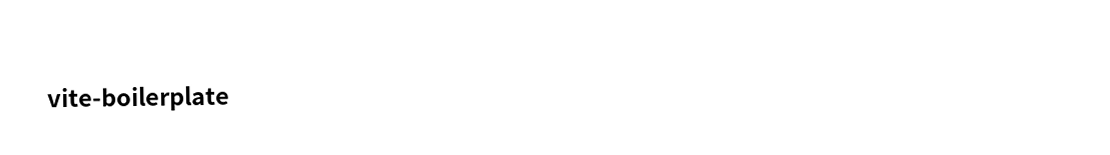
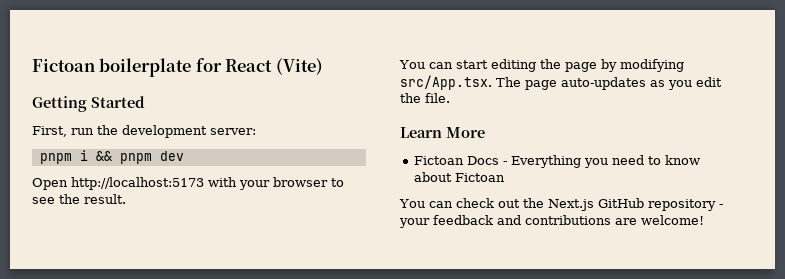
[47,84,230,113] vite-boilerplate -> [32,58,323,77] [32,96,145,112] [32,125,256,138] [39,150,184,164] [32,177,344,190] [32,194,126,204] [399,59,684,72] [400,75,722,90] [400,93,450,103] [400,127,485,138] [414,155,701,168] [414,172,506,182] [399,198,723,211] [399,215,704,228] Fictoan boilerplate for React (Vite) // Getting Started // First, run the development server: // pnpm i && pnpm dev // Open http://localhost:5173 with your browser to see the result. // You can start editing the page by modifying src/App.tsx. The page auto-updates as you edit the file. // Learn More // Fictoan Docs - Everything you need to know about Fictoan // You can check out the Next.js GitHub repository - your feedback and contributions are welcome!

